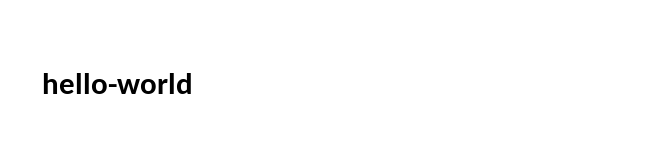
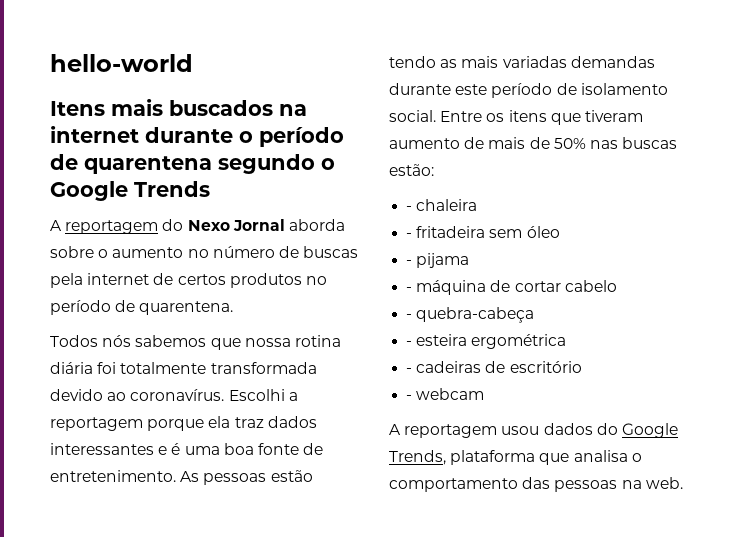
(193, 83) none -> [50,99,307,116] [50,126,344,147] [50,154,335,174] [50,181,210,201] [50,219,345,234] [50,246,359,258] [50,273,327,288] [50,300,234,315] [50,335,341,350] [50,362,317,374] [50,389,298,401] [50,416,317,431] [50,443,324,455] [50,470,313,485] [389,56,655,68] [389,83,668,98] [389,110,643,125] [389,137,678,149] [389,164,434,176] [406,199,478,211] [406,226,560,238] [406,253,470,268] [406,280,617,295] [406,307,535,323] [406,334,567,349] [406,361,582,373] [406,388,485,400] [389,423,678,438] [389,450,642,465] [389,477,683,492] // Itens mais buscados na internet durante o período de quarentena segundo o Google Trends // A reportagem do Nexo Jornal aborda sobre o aumento no número de buscas pela internet de certos produtos no período de quarentena. // Todos nós sabemos que nossa rotina diária foi totalmente transformada devido ao coronavírus. Escolhi a reportagem porque ela traz dados interessantes e é uma boa fonte de entretenimento. As pessoas estão tendo as mais variadas demandas durante este período de isolamento social. Entre os itens que tiveram aumento de mais de 50% nas buscas estão: // - chaleira // - fritadeira sem óleo // - pijama // - máquina de cortar cabelo // - quebra-cabeça // - esteira ergométrica // - cadeiras de escritório // - webcam // A reportagem usou dados do Google Trends, plataforma que analisa o comportamento das pessoas na web.

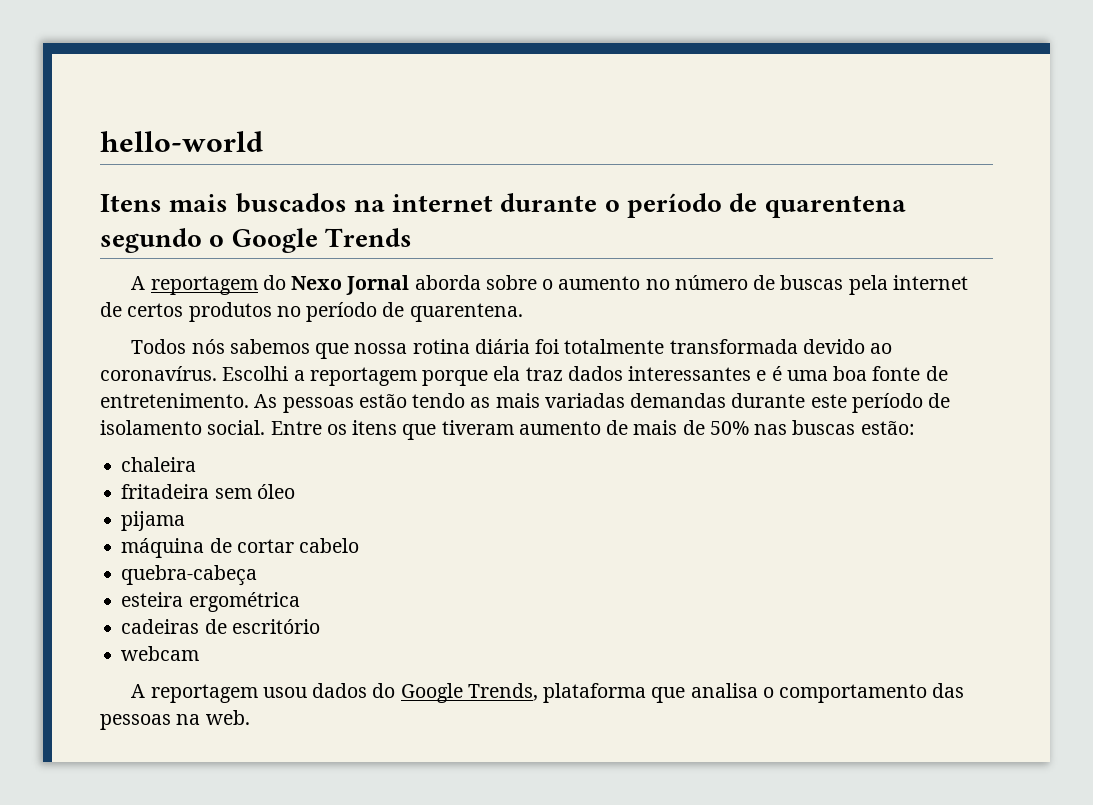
[406,206,413,211] - -> (915, 428) none
[406,233,413,238] - -> (197, 464) none
[406,260,413,265] - -> (295, 491) none
[406,287,413,292] - -> (186, 521) none
[406,314,413,319] - -> (360, 545) none
[406,341,413,346] - -> (258, 575) none
[406,368,413,373] - -> (300, 602) none
[406,395,413,400] - -> (320, 626) none

